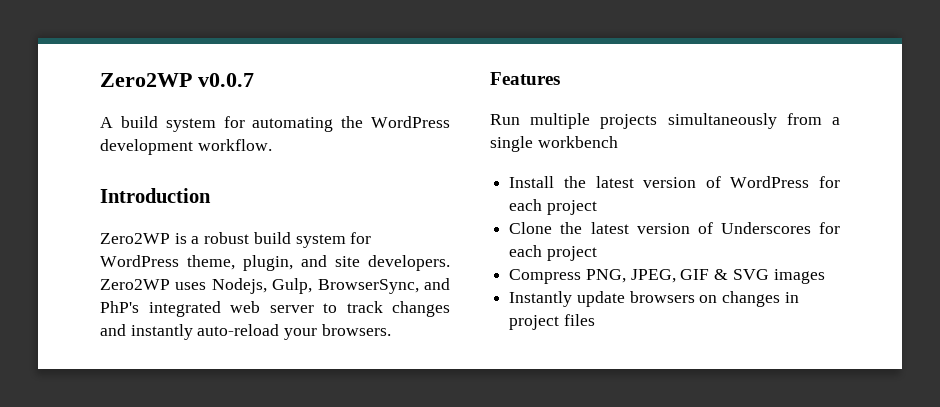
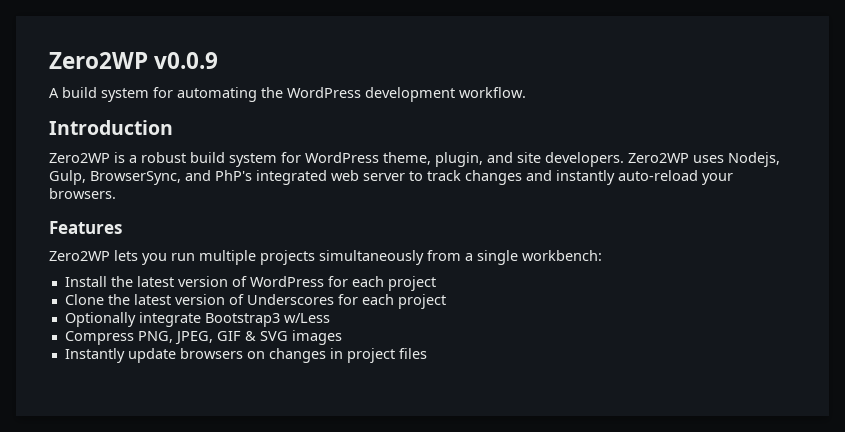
[100,73,254,87] Zero2WP v0.0.7 -> [49,52,219,69] Zero2WP v0.0.9
[490,114,520,125] Run -> [49,250,195,265] Zero2WP lets you run
[537,136,618,148] workbench -> [522,250,602,261] workbench:
(597, 253) none -> [64,312,330,327] // Optionally integrate Bootstrap3 w/Less

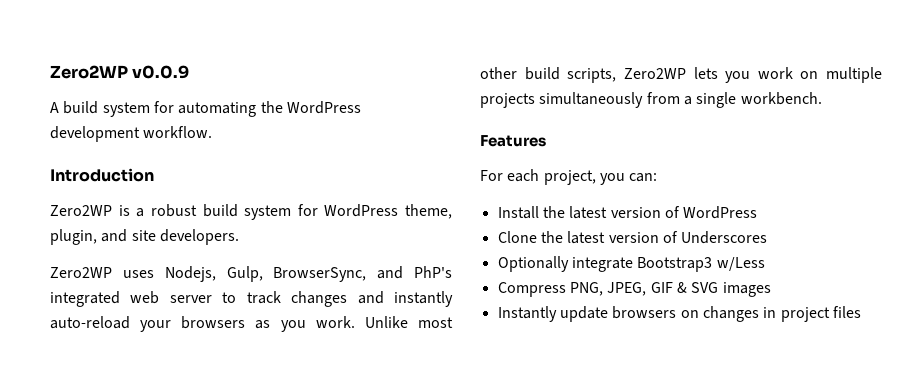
(624, 159) none -> (239, 237) //
[49,188,116,199] [49,221,122,234] browsers. // Features // -> [181,316,454,332] [480,67,617,83] browsers as you work. Unlike most other build scripts,
[171,253,195,261] run -> [757,67,819,79] work on
[522,250,602,261] workbench: -> [740,92,822,105] [480,135,546,147] [480,169,658,185] workbench. // Features // For each project, you can:
[327,276,436,291] for each project -> (758, 212) none
[337,294,446,309] for each project -> (768, 237) none

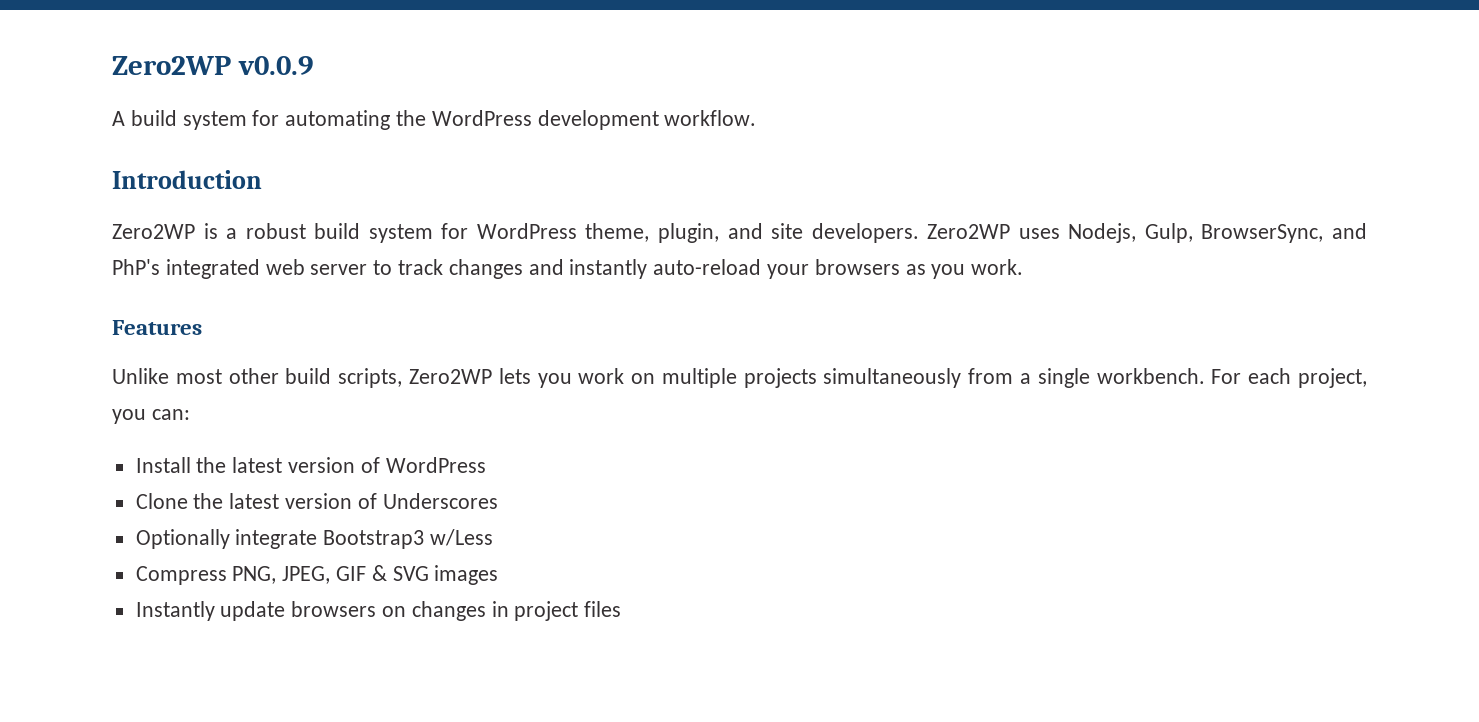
(239, 237) // -> (919, 233) none
(355, 322) none -> [112,320,202,335] // Features //
[480,135,546,147] // Features // -> (1205, 376) none

